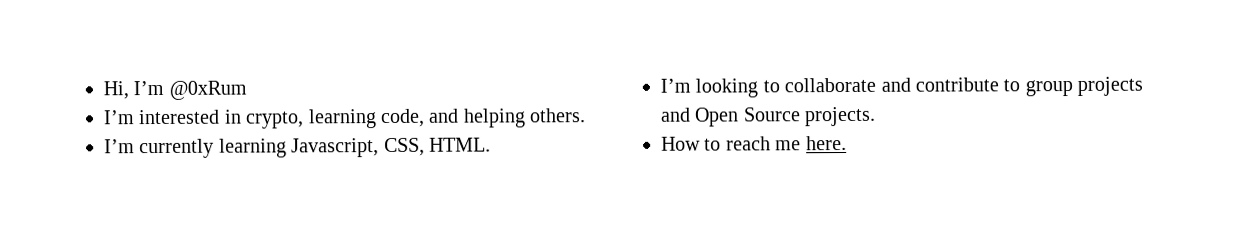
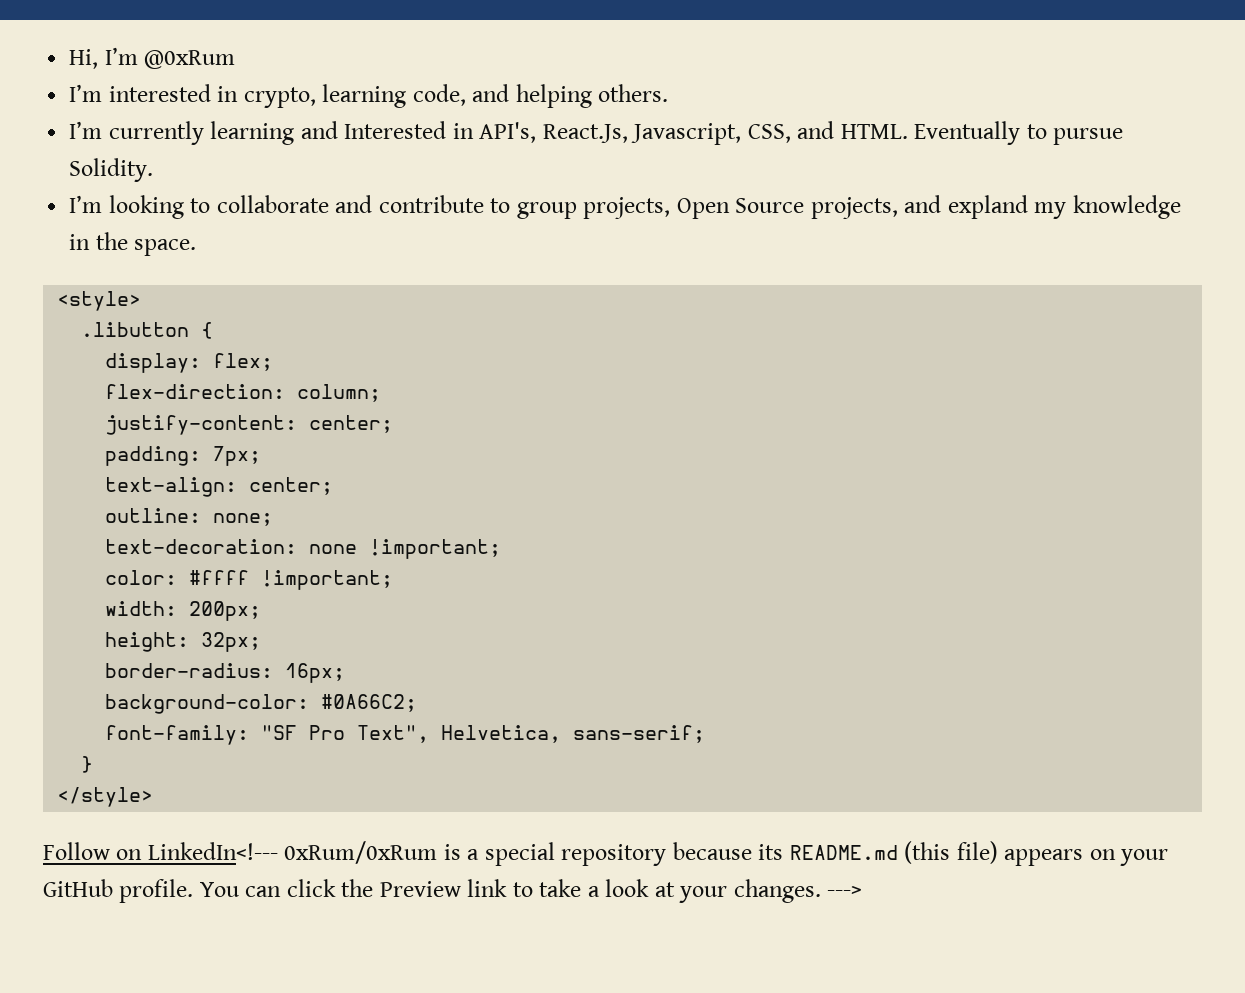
(287, 148) none -> [300,121,628,143] and Interested in API's, React.Js,
(425, 147) none -> [797,121,835,139] and
(491, 144) none -> [914,121,1124,145] [69,158,154,182] Eventually to pursue Solidity.
[1077,76,1144,96] [660,106,877,127] [661,135,847,151] projects and Open Source projects. // How to reach me here. -> [583,195,1181,219] [69,232,197,256] [57,291,142,311] [81,322,214,339] [105,353,274,373] [105,384,382,402] [105,415,394,435] [105,446,262,466] [105,477,334,497] [105,508,274,526] [105,539,502,559] [105,570,394,590] [105,601,262,621] [105,632,262,652] [105,663,346,683] [105,694,418,714] [105,725,706,745] [81,756,94,773] [57,787,154,807] [43,841,1169,866] [43,879,863,903] projects, Open Source projects, and expland my knowledge in the space. // <style> // .libutton { // display: flex; // flex-direction: column; // justify-content: center; // padding: 7px; // text-align: center; // outline: none; // text-decoration: none !important; // color: #ffff !important; // width: 200px; // height: 32px; // border-radius: 16px; // background-color: #0A66C2; // font-family: "SF Pro Text", Helvetica, sans-serif; // } // </style> // Follow on LinkedIn<!--- 0xRum/0xRum is a special repository because its README.md (this file) appears on your GitHub profile. You can click the Preview link to take a look at your changes. --->

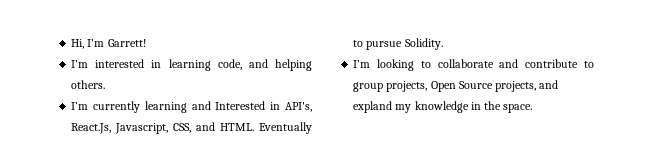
[144,50,236,69] @0xRum -> [107,39,146,47] Garrett!
[243,87,316,108] crypto, -> (162, 64) none
[57,291,142,311] [81,322,214,339] [105,353,274,373] [105,384,382,402] [105,415,394,435] [105,446,262,466] [105,477,334,497] [105,508,274,526] [105,539,502,559] [105,570,394,590] [105,601,262,621] [105,632,262,652] [105,663,346,683] [105,694,418,714] [105,725,706,745] [81,756,94,773] [57,787,154,807] [43,841,1169,866] [43,879,863,903] // <style> // .libutton { // display: flex; // flex-direction: column; // justify-content: center; // padding: 7px; // text-align: center; // outline: none; // text-decoration: none !important; // color: #ffff !important; // width: 200px; // height: 32px; // border-radius: 16px; // background-color: #0A66C2; // font-family: "SF Pro Text", Helvetica, sans-serif; // } // </style> // Follow on LinkedIn<!--- 0xRum/0xRum is a special repository because its README.md (this file) appears on your GitHub profile. You can click the Preview link to take a look at your changes. ---> -> (533, 108) none

